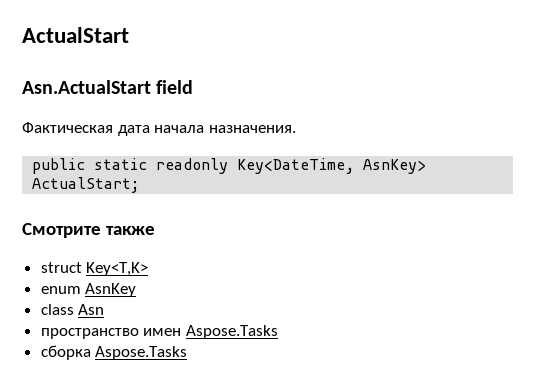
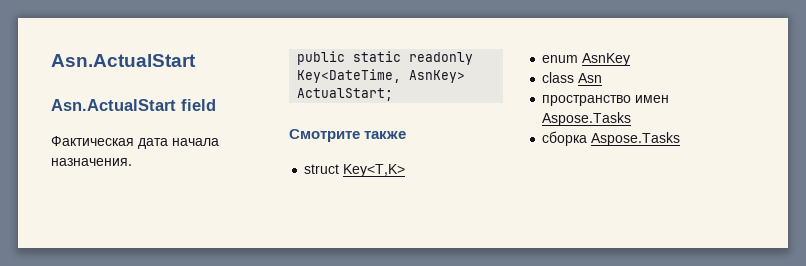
[22,27,129,43] ActualStart -> [51,54,196,67] Asn.ActualStart

